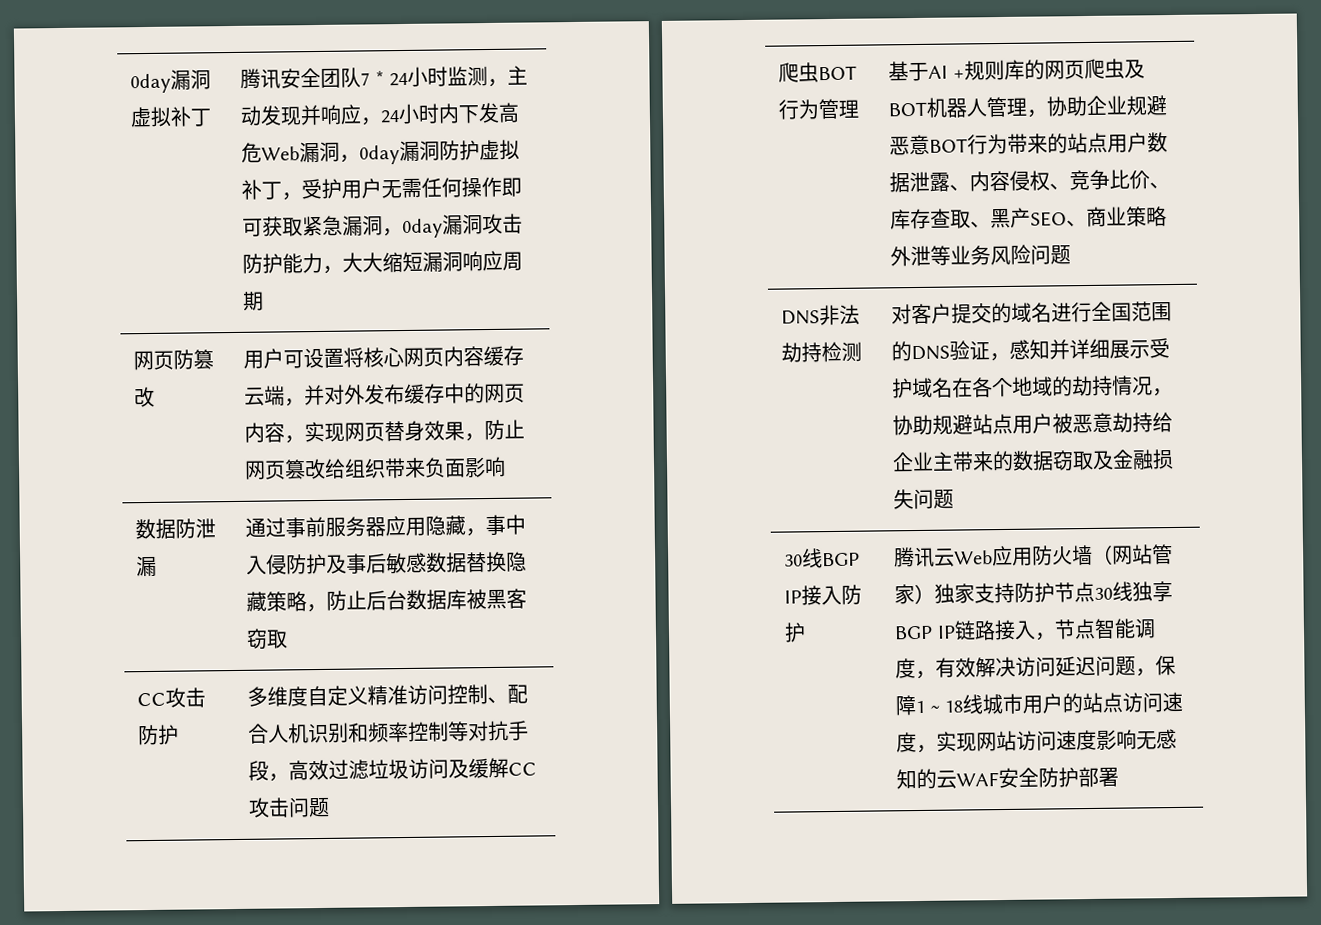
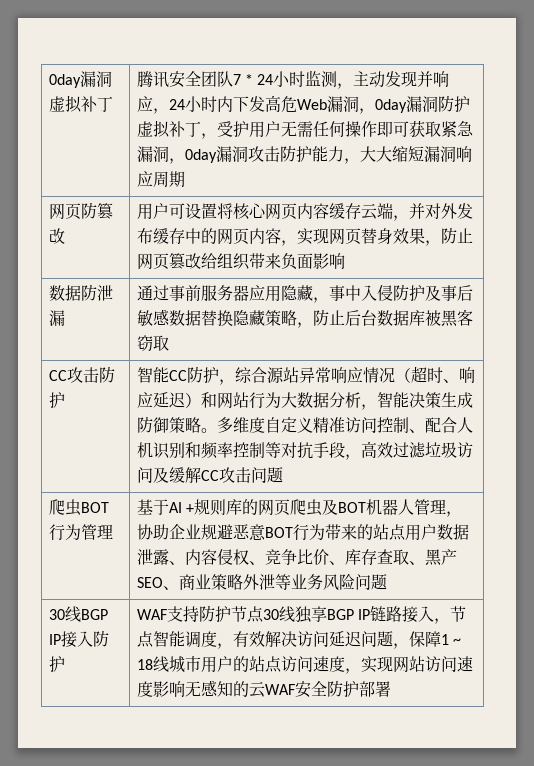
(180, 734) none -> [136,366,475,385] [136,392,473,410] [136,416,217,433] 智能CC防护，综合源站异常响应情况（超时、响应延迟）和网站行为大数据分析，智能决策生成防御策略。
[781,304,861,326] [781,341,863,363] [891,301,1173,325] [891,338,1171,362] [892,375,1174,399] [892,411,1174,436] [892,448,1175,472] [893,488,955,510] // DNS非法劫持检测 | 对客户提交的域名进行全国范围的DNS验证，感知并详细展示受护域名在各个地域的劫持情况，协助规避站点用户被恶意劫持给企业主带来的数据窃取及金融损失问题 -> (387, 582) none
[894,544,1174,568] [894,583,976,605] 腾讯云Web应用防火墙（网站管家）独家 -> [136,609,167,620] WAF

